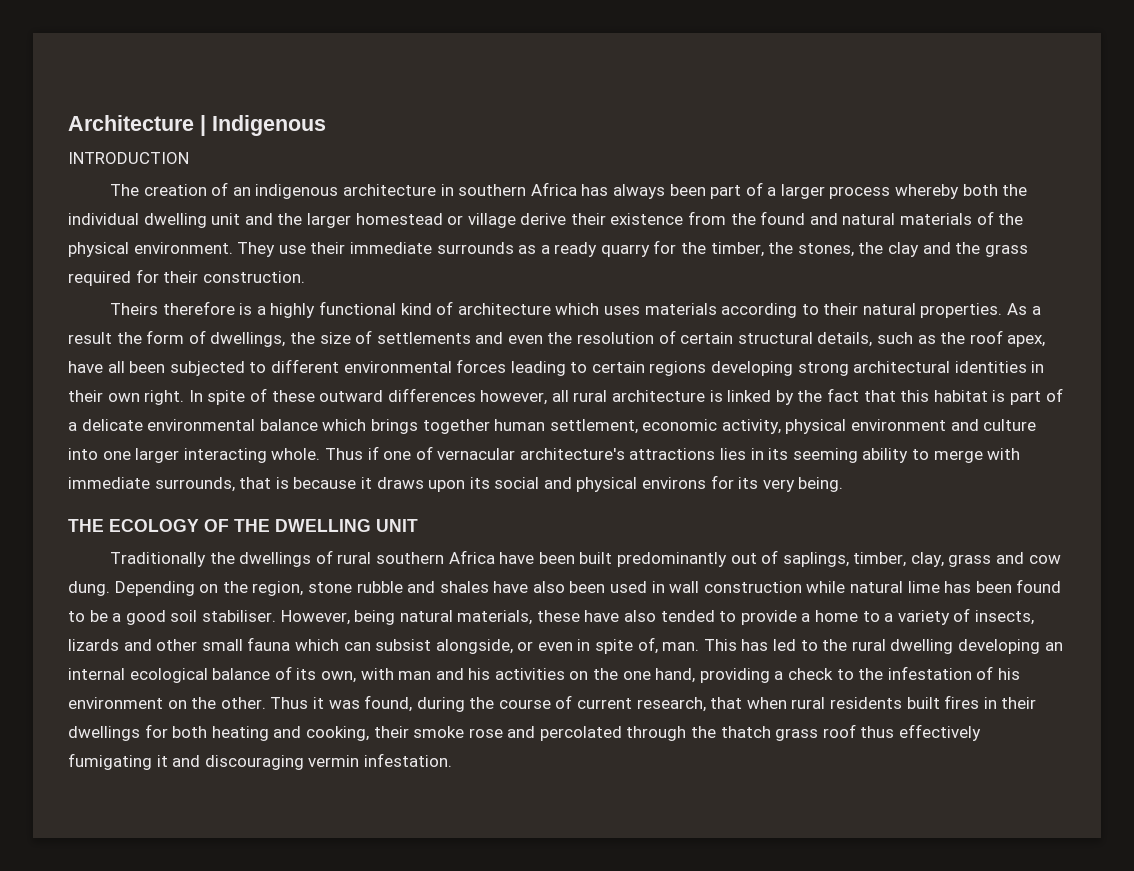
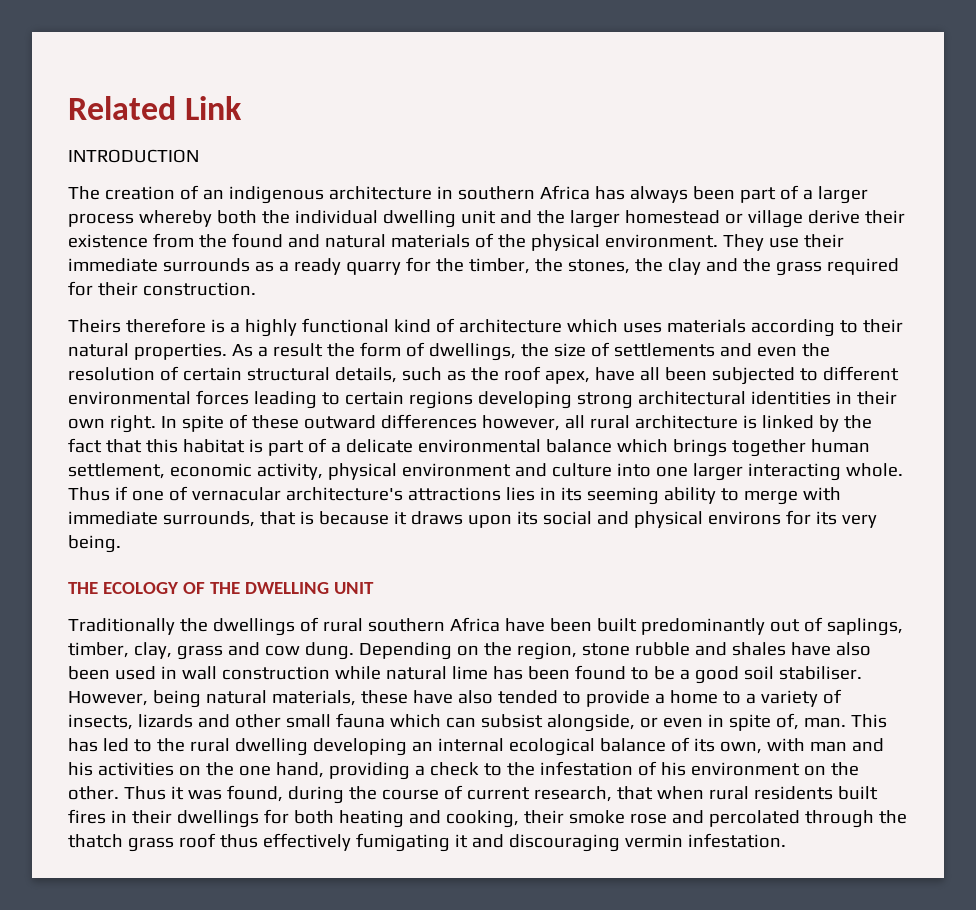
[68,115,326,136] Architecture | Indigenous -> [68,96,243,120] Related Link

